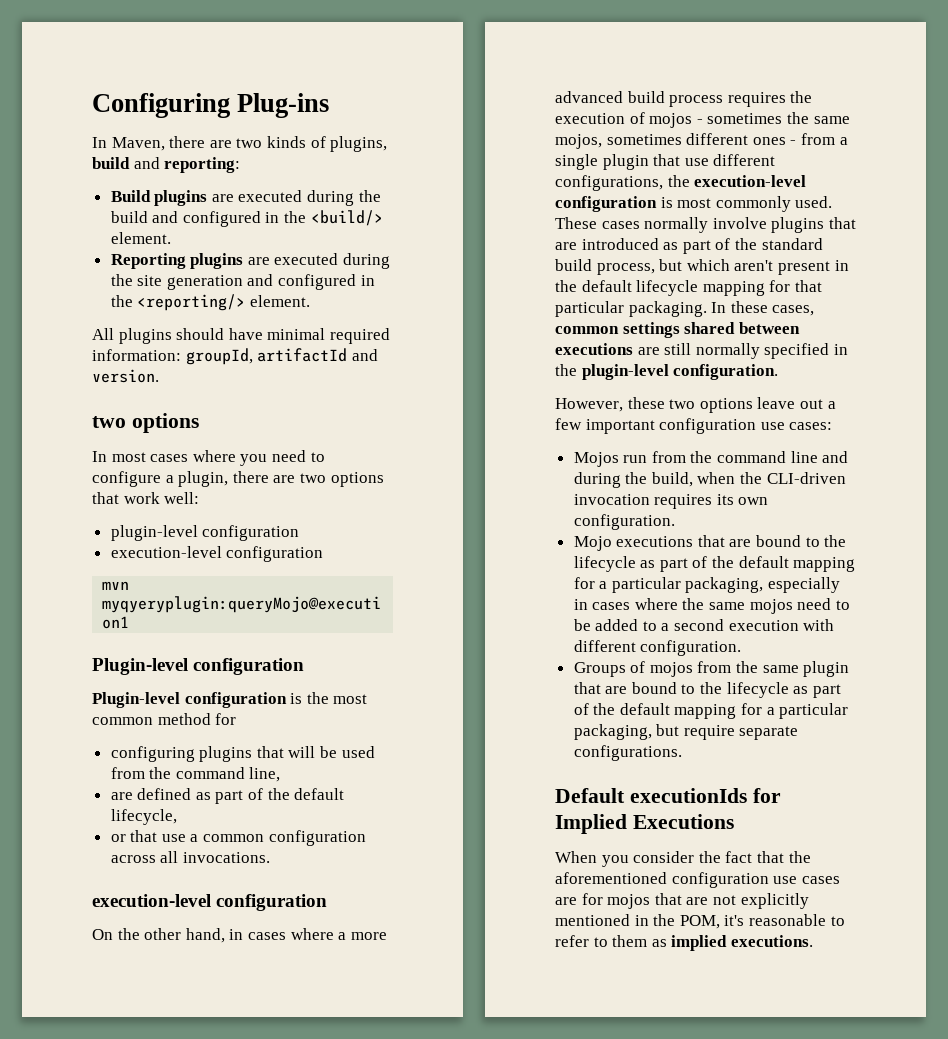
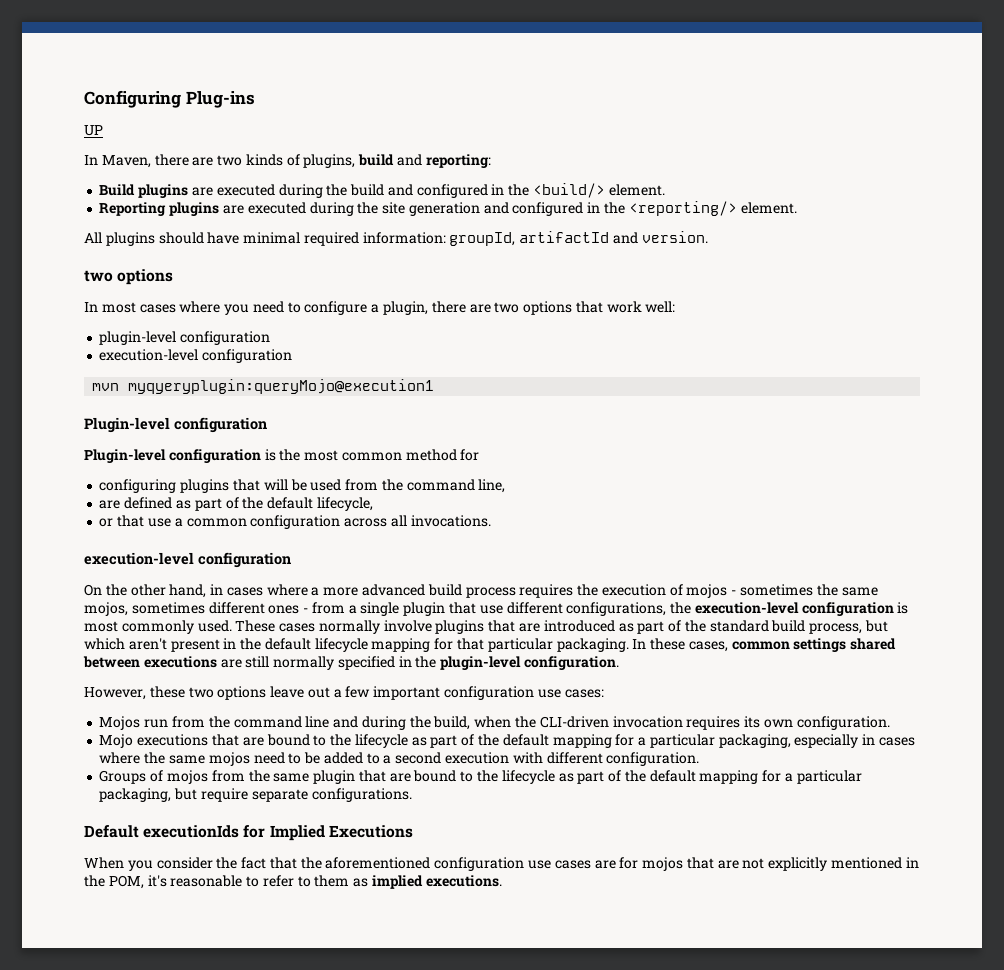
(330, 105) none -> [84,125,103,136] // UP

